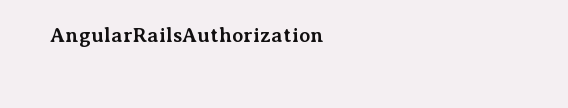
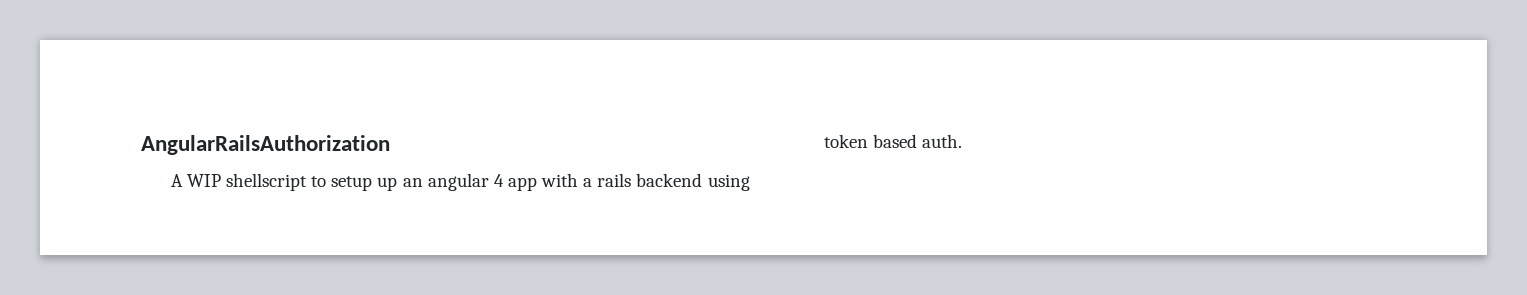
(324, 37) none -> [170,173,750,191] [824,134,963,148] // A WIP shellscript to setup up an angular 4 app with a rails backend using token based auth.

